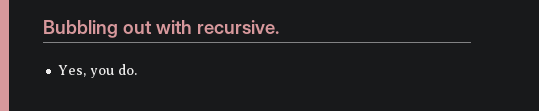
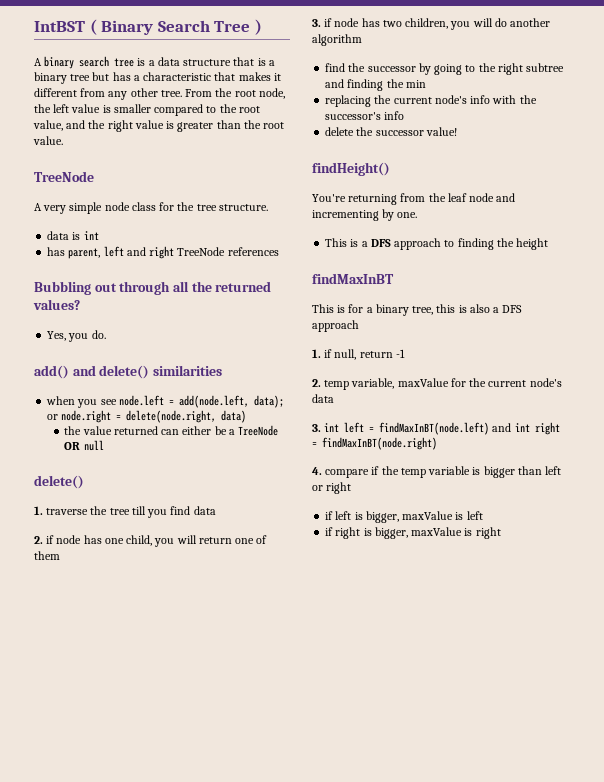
[43,20,279,38] [58,64,138,78] Bubbling out with recursive. // Yes, you do. -> [34,19,262,35] [34,56,275,69] [34,72,281,84] [34,88,285,100] [34,104,260,116] [33,120,285,132] [33,136,63,145] [34,171,94,182] [34,202,268,214] [47,231,99,240] [47,246,279,259] [34,281,272,295] [33,299,80,310] [47,330,106,342] [34,365,222,379] [46,395,284,408] [47,410,247,423] [64,425,279,436] [64,440,104,451] [34,475,84,489] [34,506,216,518] [34,535,268,547] [34,551,60,560] [312,18,551,30] [312,34,362,46] [325,63,565,75] [325,79,426,91] [325,95,537,107] [325,111,405,120] [325,127,457,136] [312,162,390,176] [312,193,516,205] [312,209,418,221] [325,238,549,250] [312,273,394,284] [312,304,523,316] [312,320,359,332] [312,349,405,360] [312,378,562,390] [312,394,334,403] [312,422,560,435] [312,437,437,450] [312,466,562,478] [312,482,352,494] [325,511,483,523] [325,527,501,539] IntBST ( Binary Search Tree ) // A binary search tree is a data structure that is a binary tree but has a characteristic that makes it different from any other tree. From the root node, the left value is smaller compared to the root value, and the right value is greater than the root value. // TreeNode // A very simple node class for the tree structure. // data is int // has parent, left and right TreeNode references // Bubbling out through all the returned values? // Yes, you do. // add() and delete() similarities // when you see node.left = add(node.left, data); or node.right = delete(node.right, data) // the value returned can either be a TreeNode OR null // delete() // 1. traverse the tree till you find data // 2. if node has one child, you will return one of them // 3. if node has two children, you will do another algorithm // find the successor by going to the right subtree and finding the min // replacing the current node's info with the successor's info // delete the successor value! // findHeight() // You're returning from the leaf node and incrementing by one. // This is a DFS approach to finding the height // findMaxInBT // This is for a binary tree, this is also a DFS approach // 1. if null, return -1 // 2. temp variable, maxValue for the current node's data // 3. int left = findMaxInBT(node.left) and int right = findMaxInBT(node.right) // 4. compare if the temp variable is bigger than left or right // if left is bigger, maxValue is left // if right is bigger, maxValue is right

